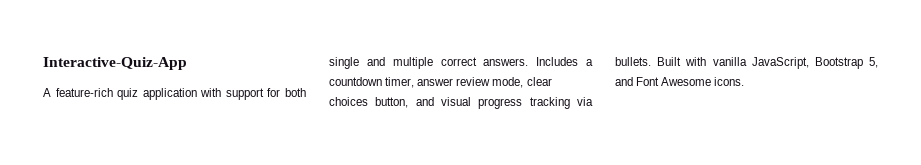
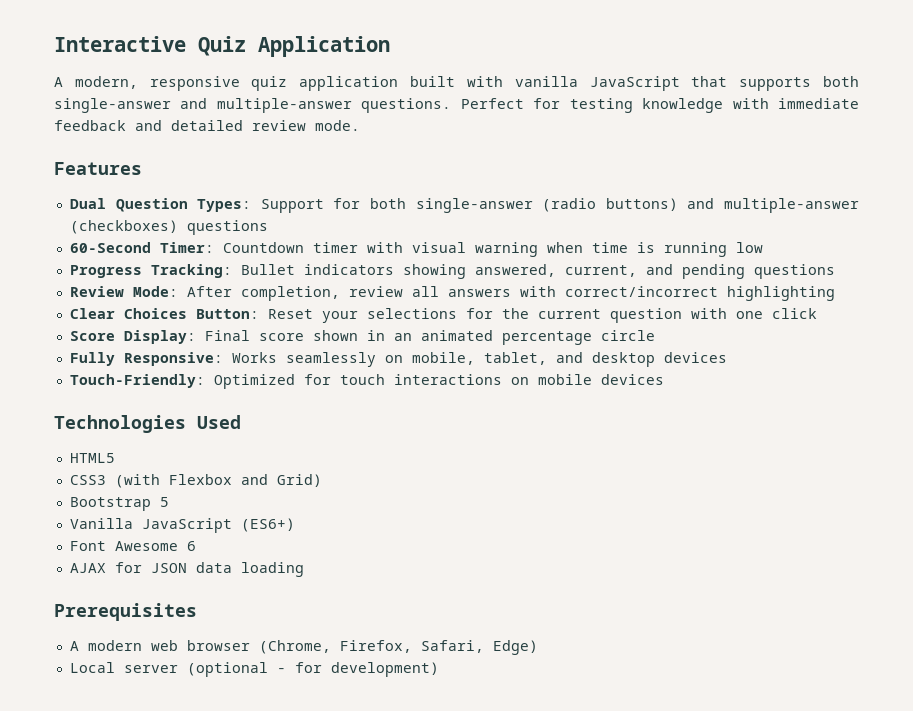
[43,57,187,70] [43,88,306,100] [329,57,593,69] [329,77,552,88] [329,97,593,109] [615,57,878,69] [615,77,745,86] Interactive-Quiz-App // A feature-rich quiz application with support for both single and multiple correct answers. Includes a countdown timer, answer review mode, clear choices button, and visual progress tracking via bullets. Built with vanilla JavaScript, Bootstrap 5, and Font Awesome icons. -> [54,36,390,57] [54,76,860,91] [54,98,860,113] [54,120,360,131] [54,162,142,175] [69,198,860,213] [69,220,268,235] [69,242,763,257] [69,264,835,279] [69,286,835,301] [69,308,817,323] [69,330,655,345] [69,352,727,367] [69,374,664,389] [54,415,241,433] [69,453,115,463] [69,474,322,488] [69,497,169,511] [69,518,295,533] [69,541,196,551] [69,562,304,577] [54,603,197,621] [69,640,538,655] [69,662,439,677] Interactive Quiz Application // A modern, responsive quiz application built with vanilla JavaScript that supports both single-answer and multiple-answer questions. Perfect for testing knowledge with immediate feedback and detailed review mode. // Features // Dual Question Types: Support for both single-answer (radio buttons) and multiple-answer (checkboxes) questions // 60-Second Timer: Countdown timer with visual warning when time is running low // Progress Tracking: Bullet indicators showing answered, current, and pending questions // Review Mode: After completion, review all answers with correct/incorrect highlighting // Clear Choices Button: Reset your selections for the current question with one click // Score Display: Final score shown in an animated percentage circle // Fully Responsive: Works seamlessly on mobile, tablet, and desktop devices // Touch-Friendly: Optimized for touch interactions on mobile devices // Technologies Used // HTML5 // CSS3 (with Flexbox and Grid) // Bootstrap 5 // Vanilla JavaScript (ES6+) // Font Awesome 6 // AJAX for JSON data loading // Prerequisites // A modern web browser (Chrome, Firefox, Safari, Edge) // Local server (optional - for development)

